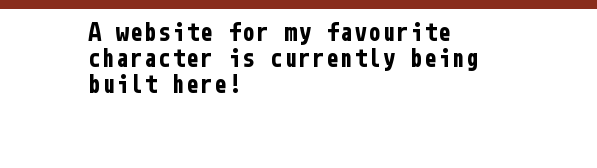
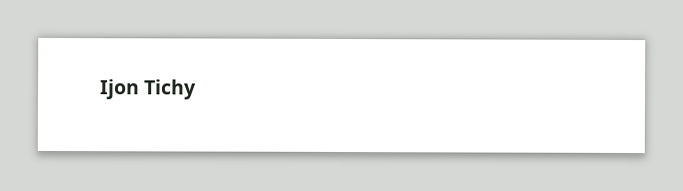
[87,22,451,45] [87,48,479,71] [87,74,241,93] A website for my favourite character is currently being built here! -> [99,79,198,100] Ijon Tichy

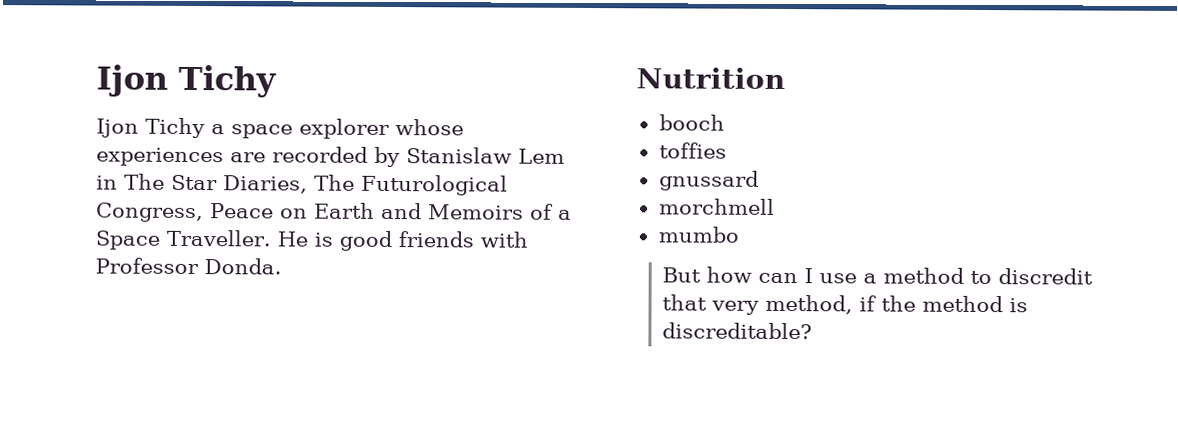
[99,79,198,100] Ijon Tichy -> [96,64,277,98] [96,117,464,139] [96,146,565,168] [96,173,508,196] [95,202,572,223] [95,229,528,252] [95,257,282,275] [636,67,785,89] [658,114,725,131] [658,142,727,159] [658,170,759,191] [658,198,775,215] [657,226,739,243] [661,266,1093,285] [661,294,1028,315] [661,322,812,340] Ijon Tichy // Ijon Tichy a space explorer whose experiences are recorded by Stanislaw Lem in The Star Diaries, The Futurological Congress, Peace on Earth and Memoirs of a Space Traveller. He is good friends with Professor Donda. // Nutrition // booch // toffies // gnussard // morchmell // mumbo // But how can I use a method to discredit that very method, if the method is discreditable?

